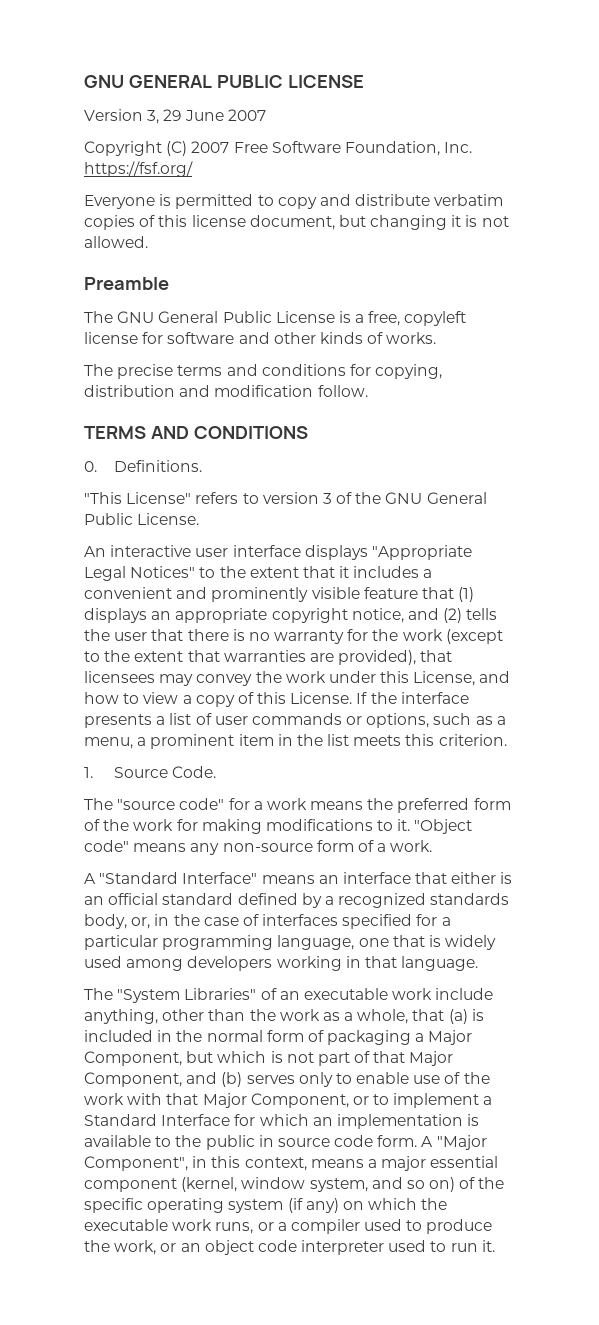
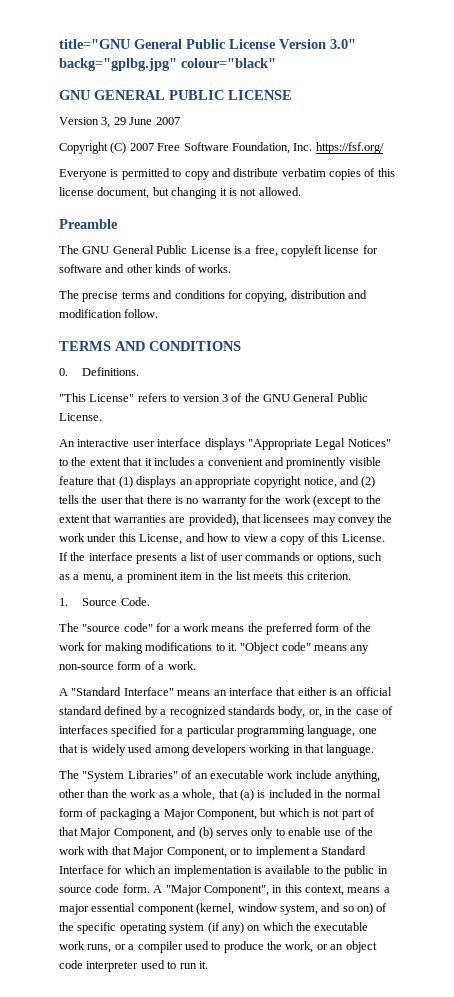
(84, 81) none -> [59,39,356,49] [59,58,276,71] title="GNU General Public License Version 3.0" backg="gplbg.jpg" colour="black" //

